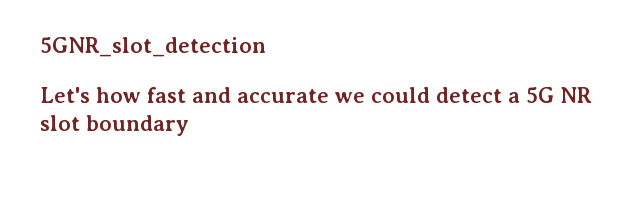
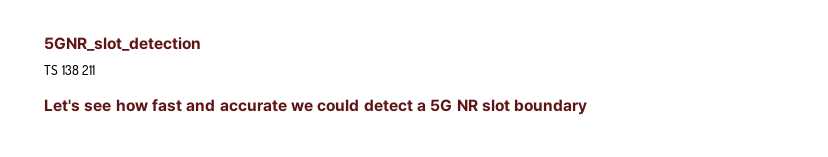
(266, 47) none -> [44,65,96,75] // TS 138 211
(90, 95) none -> [84,102,112,112] see

